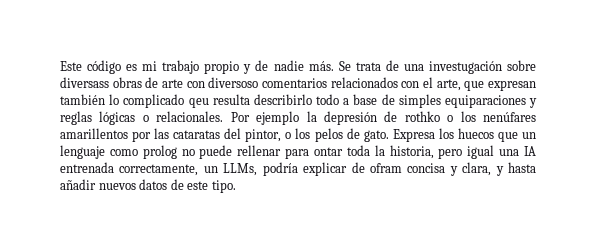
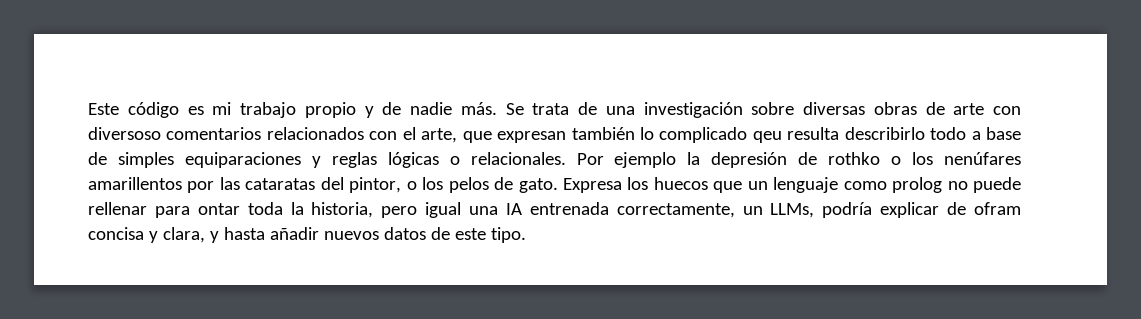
[428,60,536,74] [60,77,109,88] investugación sobre diversass -> [643,102,865,118] investigación sobre diversas

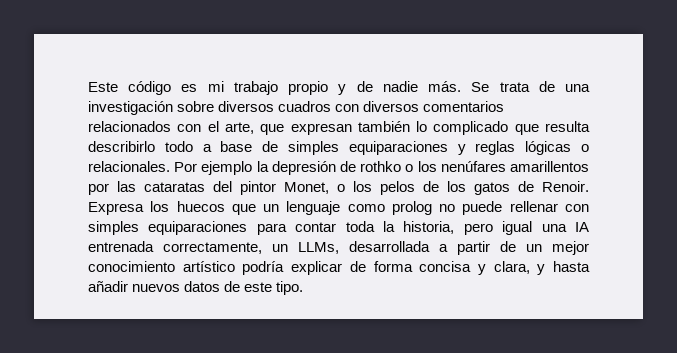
[803,102,1021,115] [88,127,161,140] diversas obras de arte con diversoso -> [218,101,420,112] diversos cuadros con diversos
[752,131,782,143] qeu -> [514,124,539,135] que
[349,177,402,193] pintor, -> [240,181,329,195] pintor Monet,
[518,178,558,193] gato. -> [447,181,589,195] los gatos de Renoir.
[154,203,240,218] para ontar -> [565,204,589,212] [88,221,337,235] con simples equiparaciones para contar
(815, 210) none -> [349,241,589,255] [88,261,235,272] desarrollada a partir de un mejor conocimiento artístico
[973,202,1021,215] ofram -> [373,261,413,272] forma

